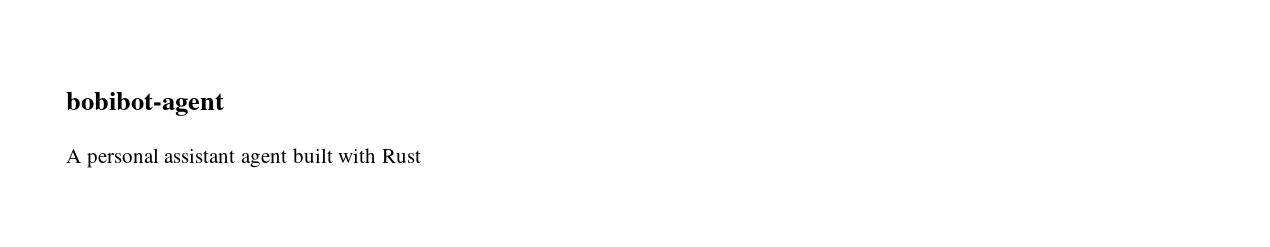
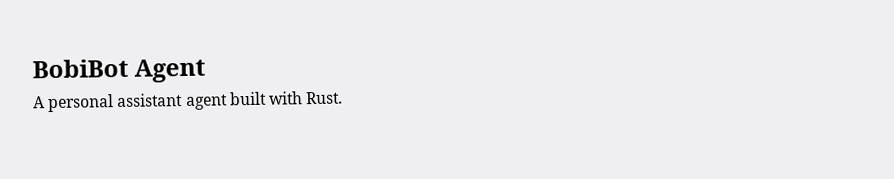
[66,92,224,116] bobibot-agent -> [32,58,207,83] BobiBot Agent
[382,149,422,163] Rust -> [306,91,344,105] Rust.

